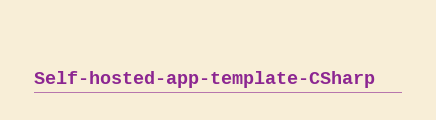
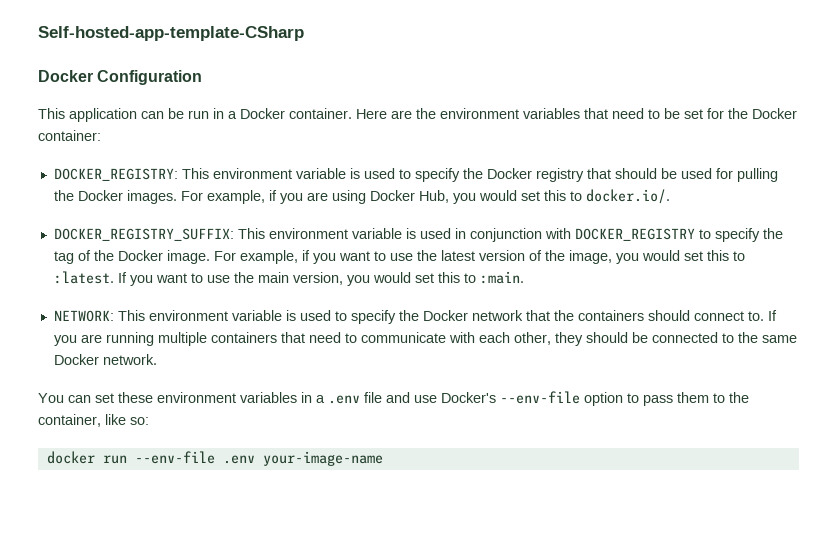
(375, 79) none -> [38,70,203,85] [38,108,797,122] [38,130,101,141] [53,168,778,182] [53,189,670,204] [53,228,783,242] [53,250,745,264] [53,271,524,286] [53,310,777,324] [53,332,797,346] [53,354,157,365] [38,391,749,406] [38,414,149,427] [46,451,383,466] // Docker Configuration // This application can be run in a Docker container. Here are the environment variables that need to be set for the Docker container: // DOCKER_REGISTRY: This environment variable is used to specify the Docker registry that should be used for pulling the Docker images. For example, if you are using Docker Hub, you would set this to docker.io/. // DOCKER_REGISTRY_SUFFIX: This environment variable is used in conjunction with DOCKER_REGISTRY to specify the tag of the Docker image. For example, if you want to use the latest version of the image, you would set this to :latest. If you want to use the main version, you would set this to :main. // NETWORK: This environment variable is used to specify the Docker network that the containers should connect to. If you are running multiple containers that need to communicate with each other, they should be connected to the same Docker network. // You can set these environment variables in a .env file and use Docker's --env-file option to pass them to the container, like so: // docker run --env-file .env your-image-name

